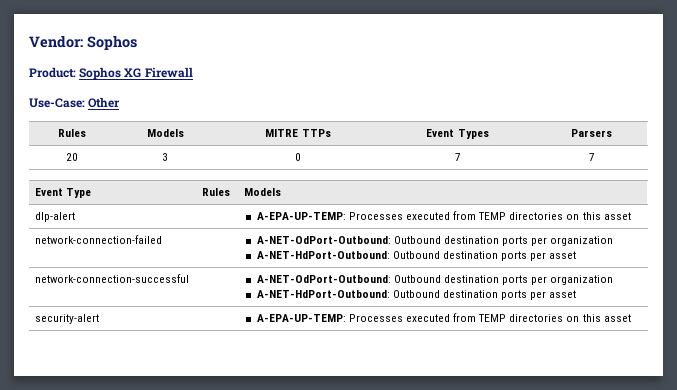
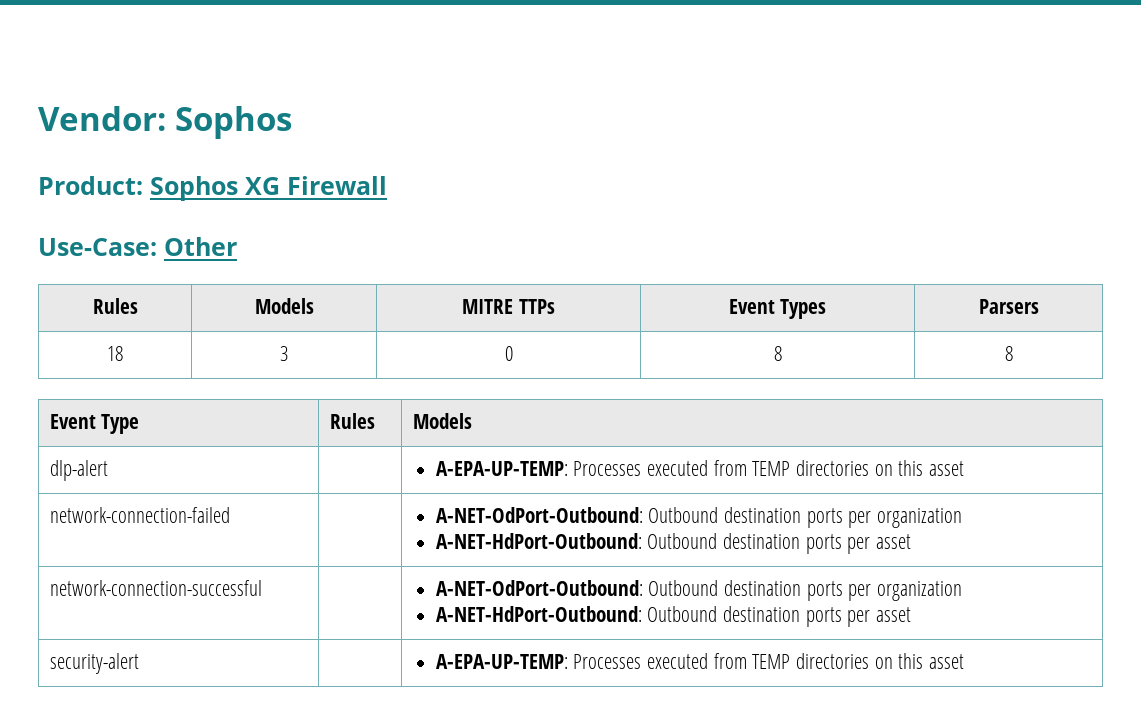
[65,153,78,161] 20 -> [107,346,123,361] 18
[454,153,461,161] [588,153,595,161] 7 | 7 -> [773,346,782,361] [1004,346,1013,361] 8 | 8

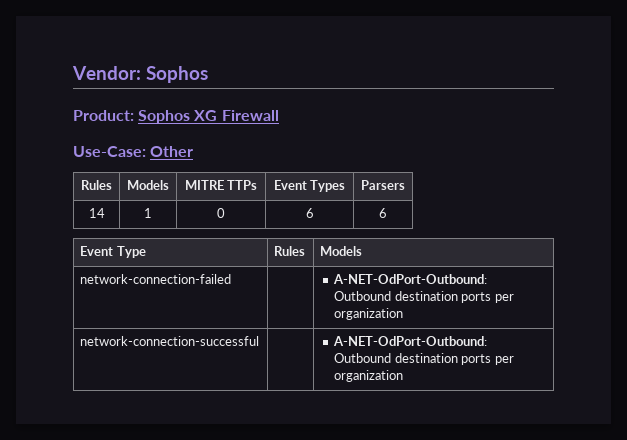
[107,346,123,361] [280,346,288,361] 18 | 3 -> [88,208,105,218] [144,208,152,218] 14 | 1
[773,346,782,361] [1004,346,1013,361] 8 | 8 -> [305,208,314,218] [379,208,387,218] 6 | 6
[49,460,108,481] [435,460,965,476] // dlp-alert | | A-EPA-UP-TEMP: Processes executed from TEMP directories on this asset -> (363, 251) none
[435,533,912,554] // A-NET-HdPort-Outbound: Outbound destination ports per asset -> (404, 314) none
[435,606,912,627] [49,653,139,674] [435,653,965,669] // A-NET-HdPort-Outbound: Outbound destination ports per asset // security-alert | | A-EPA-UP-TEMP: Processes executed from TEMP directories on this asset -> (404, 376) none

